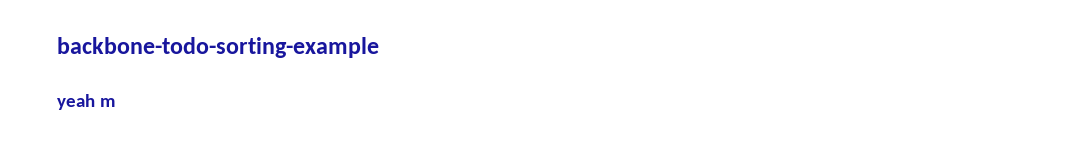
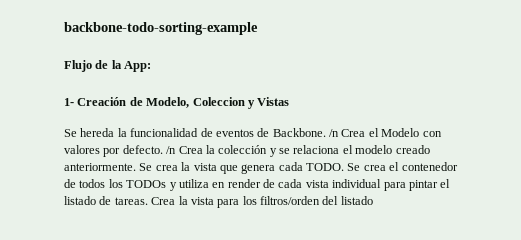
[57,94,115,110] yeah m -> [64,60,152,72] [64,97,290,109] [64,128,442,137] [64,145,430,157] [64,162,458,174] [64,179,451,191] [64,196,373,208] Flujo de la App: // 1- Creación de Modelo, Coleccion y Vistas // Se hereda la funcionalidad de eventos de Backbone. /n Crea el Modelo con valores por defecto. /n Crea la colección y se relaciona el modelo creado anteriormente. Se crea la vista que genera cada TODO. Se crea el contenedor de todos los TODOs y utiliza en render de cada vista individual para pintar el listado de tareas. Crea la vista para los filtros/orden del listado

